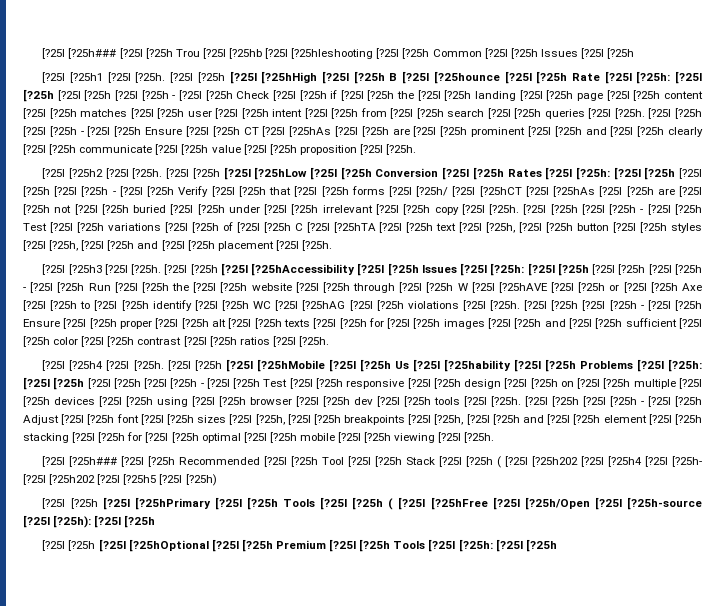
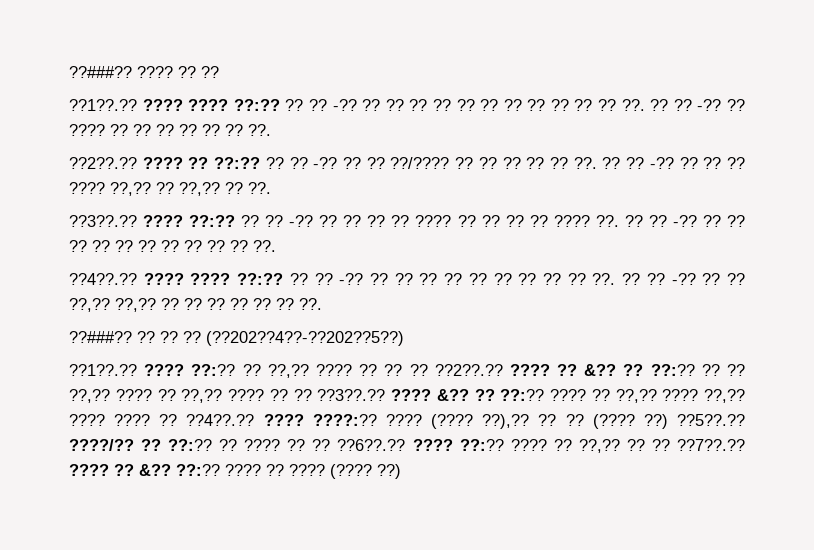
[42,48,635,59] [42,71,703,84] [23,89,704,102] [23,108,702,119] [23,126,704,137] [23,144,417,155] [42,167,703,180] [23,186,703,197] [23,204,702,215] [23,222,702,233] [23,240,332,251] [42,263,703,276] [23,282,702,293] [23,300,702,311] [23,318,703,329] [23,336,329,347] [42,359,702,372] [23,377,702,390] [23,396,702,407] [23,414,702,425] [23,432,495,443] [42,456,703,468] [23,474,217,486] [42,497,702,510] [23,515,156,528] [42,539,557,552] [?25l [?25h### [?25l [?25h Trou [?25l [?25hb [?25l [?25hleshooting [?25l [?25h Common [?25l [?25h Issues [?25l [?25h // [?25l [?25h1 [?25l [?25h. [?25l [?25h [?25l [?25hHigh [?25l [?25h B [?25l [?25hounce [?25l [?25h Rate [?25l [?25h: [?25l [?25h [?25l [?25h [?25l [?25h - [?25l [?25h Check [?25l [?25h if [?25l [?25h the [?25l [?25h landing [?25l [?25h page [?25l [?25h content [?25l [?25h matches [?25l [?25h user [?25l [?25h intent [?25l [?25h from [?25l [?25h search [?25l [?25h queries [?25l [?25h. [?25l [?25h [?25l [?25h - [?25l [?25h Ensure [?25l [?25h CT [?25l [?25hAs [?25l [?25h are [?25l [?25h prominent [?25l [?25h and [?25l [?25h clearly [?25l [?25h communicate [?25l [?25h value [?25l [?25h proposition [?25l [?25h. // [?25l [?25h2 [?25l [?25h. [?25l [?25h [?25l [?25hLow [?25l [?25h Conversion [?25l [?25h Rates [?25l [?25h: [?25l [?25h [?25l [?25h [?25l [?25h - [?25l [?25h Verify [?25l [?25h that [?25l [?25h forms [?25l [?25h/ [?25l [?25hCT [?25l [?25hAs [?25l [?25h are [?25l [?25h not [?25l [?25h buried [?25l [?25h under [?25l [?25h irrelevant [?25l [?25h copy [?25l [?25h. [?25l [?25h [?25l [?25h - [?25l [?25h Test [?25l [?25h variations [?25l [?25h of [?25l [?25h C [?25l [?25hTA [?25l [?25h text [?25l [?25h, [?25l [?25h button [?25l [?25h styles [?25l [?25h, [?25l [?25h and [?25l [?25h placement [?25l [?25h. // [?25l [?25h3 [?25l [?25h. [?25l [?25h [?25l [?25hAccessibility [?25l [?25h Issues [?25l [?25h: [?25l [?25h [?25l [?25h [?25l [?25h - [?25l [?25h Run [?25l [?25h the [?25l [?25h website [?25l [?25h through [?25l [?25h W [?25l [?25hAVE [?25l [?25h or [?25l [?25h Axe [?25l [?25h to [?25l [?25h identify [?25l [?25h WC [?25l [?25hAG [?25l [?25h violations [?25l [?25h. [?25l [?25h [?25l [?25h - [?25l [?25h Ensure [?25l [?25h proper [?25l [?25h alt [?25l [?25h texts [?25l [?25h for [?25l [?25h images [?25l [?25h and [?25l [?25h sufficient [?25l [?25h color [?25l [?25h contrast [?25l [?25h ratios [?25l [?25h. // [?25l [?25h4 [?25l [?25h. [?25l [?25h [?25l [?25hMobile [?25l [?25h Us [?25l [?25hability [?25l [?25h Problems [?25l [?25h: [?25l [?25h [?25l [?25h [?25l [?25h - [?25l [?25h Test [?25l [?25h responsive [?25l [?25h design [?25l [?25h on [?25l [?25h multiple [?25l [?25h devices [?25l [?25h using [?25l [?25h browser [?25l [?25h dev [?25l [?25h tools [?25l [?25h. [?25l [?25h [?25l [?25h - [?25l [?25h Adjust [?25l [?25h font [?25l [?25h sizes [?25l [?25h, [?25l [?25h breakpoints [?25l [?25h, [?25l [?25h and [?25l [?25h element [?25l [?25h stacking [?25l [?25h for [?25l [?25h optimal [?25l [?25h mobile [?25l [?25h viewing [?25l [?25h. // [?25l [?25h### [?25l [?25h Recommended [?25l [?25h Tool [?25l [?25h Stack [?25l [?25h ( [?25l [?25h202 [?25l [?25h4 [?25l [?25h- [?25l [?25h202 [?25l [?25h5 [?25l [?25h) // [?25l [?25h [?25l [?25hPrimary [?25l [?25h Tools [?25l [?25h ( [?25l [?25hFree [?25l [?25h/Open [?25l [?25h-source [?25l [?25h): [?25l [?25h // [?25l [?25h [?25l [?25hOptional [?25l [?25h Premium [?25l [?25h Tools [?25l [?25h: [?25l [?25h -> [69,66,219,78] [69,99,745,111] [69,124,271,136] [69,157,745,169] [69,182,271,196] [69,215,745,227] [69,240,276,252] [69,273,745,285] [69,298,322,312] [69,331,404,346] [69,364,745,378] [69,389,745,403] [69,414,745,429] [69,439,746,453] [69,464,401,479] ??###?? ???? ?? ?? // ??1??.?? ???? ???? ??:?? ?? ?? -?? ?? ?? ?? ?? ?? ?? ?? ?? ?? ?? ?? ??. ?? ?? -?? ?? ???? ?? ?? ?? ?? ?? ?? ??. // ??2??.?? ???? ?? ??:?? ?? ?? -?? ?? ?? ??/???? ?? ?? ?? ?? ?? ??. ?? ?? -?? ?? ?? ?? ???? ??,?? ?? ??,?? ?? ??. // ??3??.?? ???? ??:?? ?? ?? -?? ?? ?? ?? ?? ???? ?? ?? ?? ?? ???? ??. ?? ?? -?? ?? ?? ?? ?? ?? ?? ?? ?? ?? ?? ??. // ??4??.?? ???? ???? ??:?? ?? ?? -?? ?? ?? ?? ?? ?? ?? ?? ?? ?? ??. ?? ?? -?? ?? ?? ??,?? ??,?? ?? ?? ?? ?? ?? ?? ??. // ??###?? ?? ?? ?? (??202??4??-??202??5??) // ??1??.?? ???? ??:?? ?? ??,?? ???? ?? ?? ?? ??2??.?? ???? ?? &?? ?? ??:?? ?? ?? ??,?? ???? ?? ??,?? ???? ?? ?? ??3??.?? ???? &?? ?? ??:?? ???? ?? ??,?? ???? ??,?? ???? ???? ?? ??4??.?? ???? ????:?? ???? (???? ??),?? ?? ?? (???? ??) ??5??.?? ????/?? ?? ??:?? ?? ???? ?? ?? ??6??.?? ???? ??:?? ???? ?? ??,?? ?? ?? ??7??.?? ???? ?? &?? ??:?? ???? ?? ???? (???? ??)

